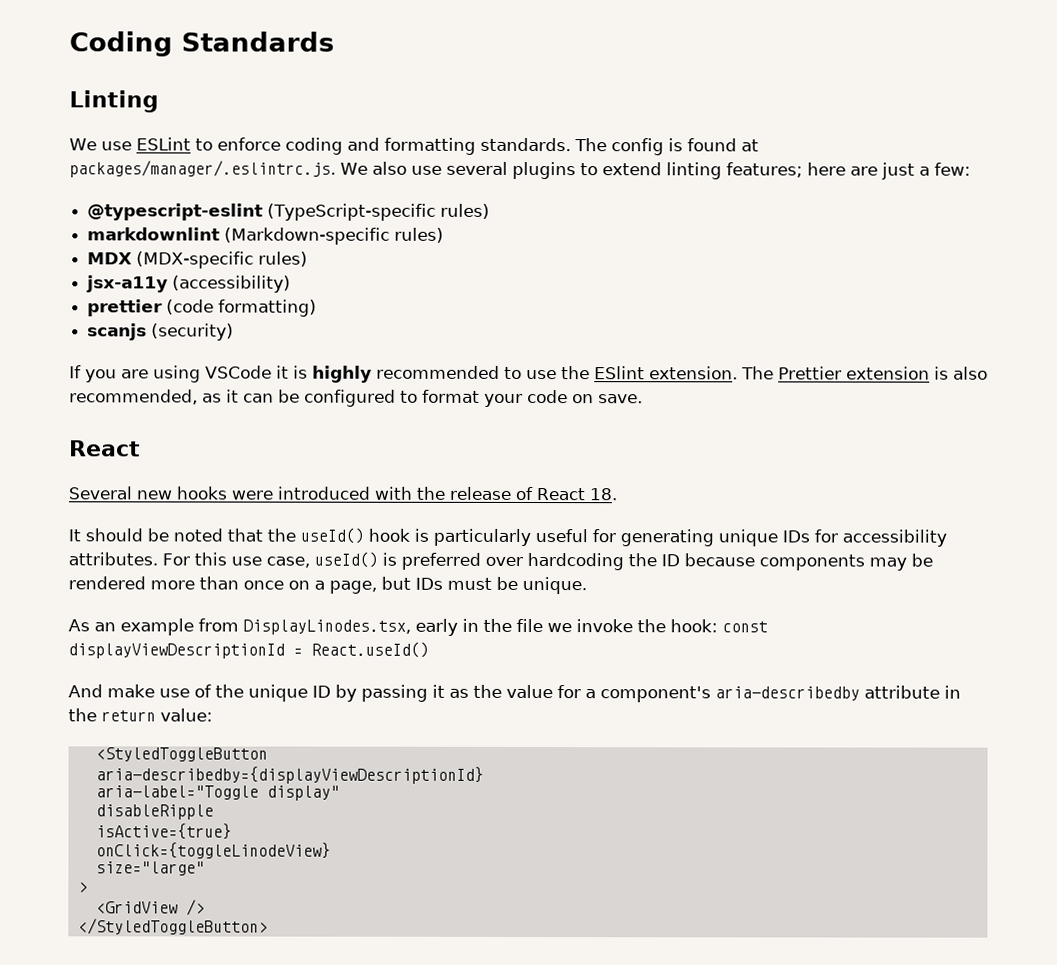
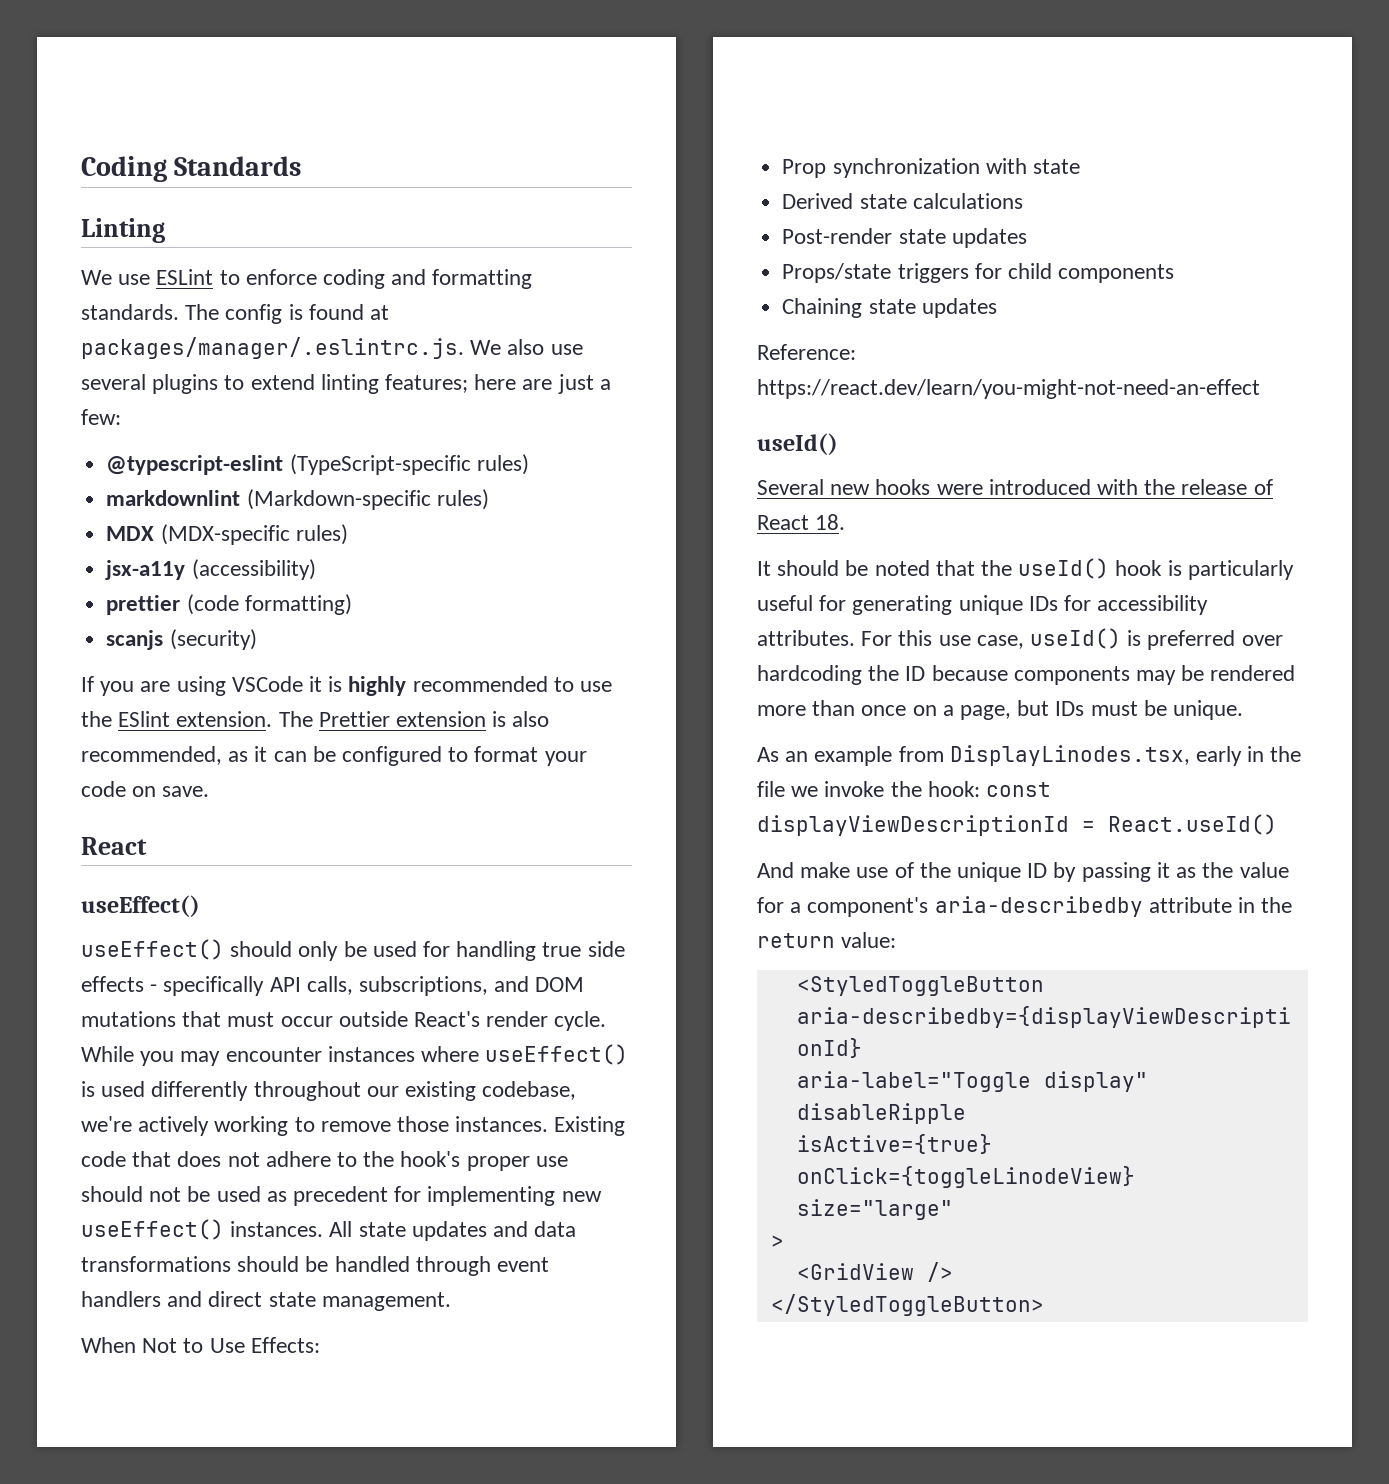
(141, 448) none -> [81,895,200,917] [81,939,625,961] [81,976,585,996] [81,1011,607,1031] [81,1044,629,1066] [81,1081,577,1101] [81,1116,626,1136] [81,1151,568,1171] [81,1186,602,1206] [81,1219,577,1241] [81,1256,550,1276] [81,1291,451,1311] [81,1337,320,1353] [782,158,1080,178] [782,193,1023,209] [782,228,1027,248] [782,263,1175,283] [782,298,997,318] [757,344,856,360] [757,379,1260,399] [757,433,838,455] // useEffect() // useEffect() should only be used for handling true side effects - specifically API calls, subscriptions, and DOM mutations that must occur outside React's render cycle. While you may encounter instances where useEffect() is used differently throughout our existing codebase, we're actively working to remove those instances. Existing code that does not adhere to the hook's proper use should not be used as precedent for implementing new useEffect() instances. All state updates and data transformations should be handled through event handlers and direct state management. // When Not to Use Effects: // Prop synchronization with state // Derived state calculations // Post-render state updates // Props/state triggers for child components // Chaining state updates // Reference: https://react.dev/learn/you-might-not-need-an-effect // useId()

